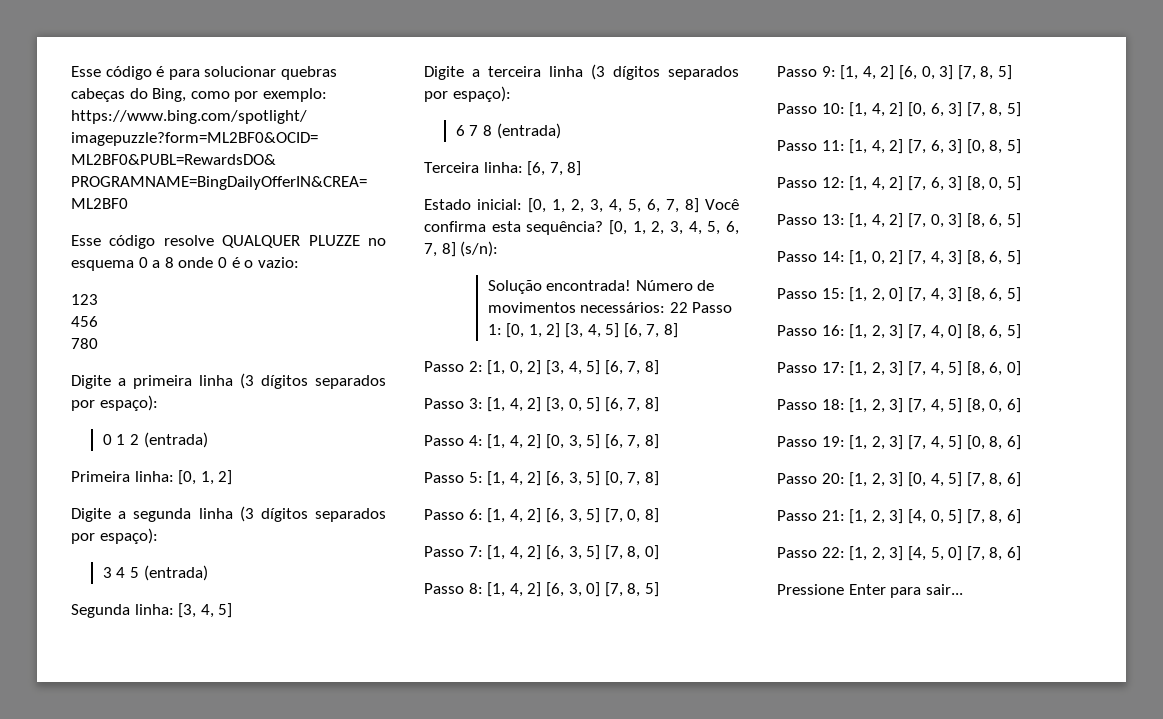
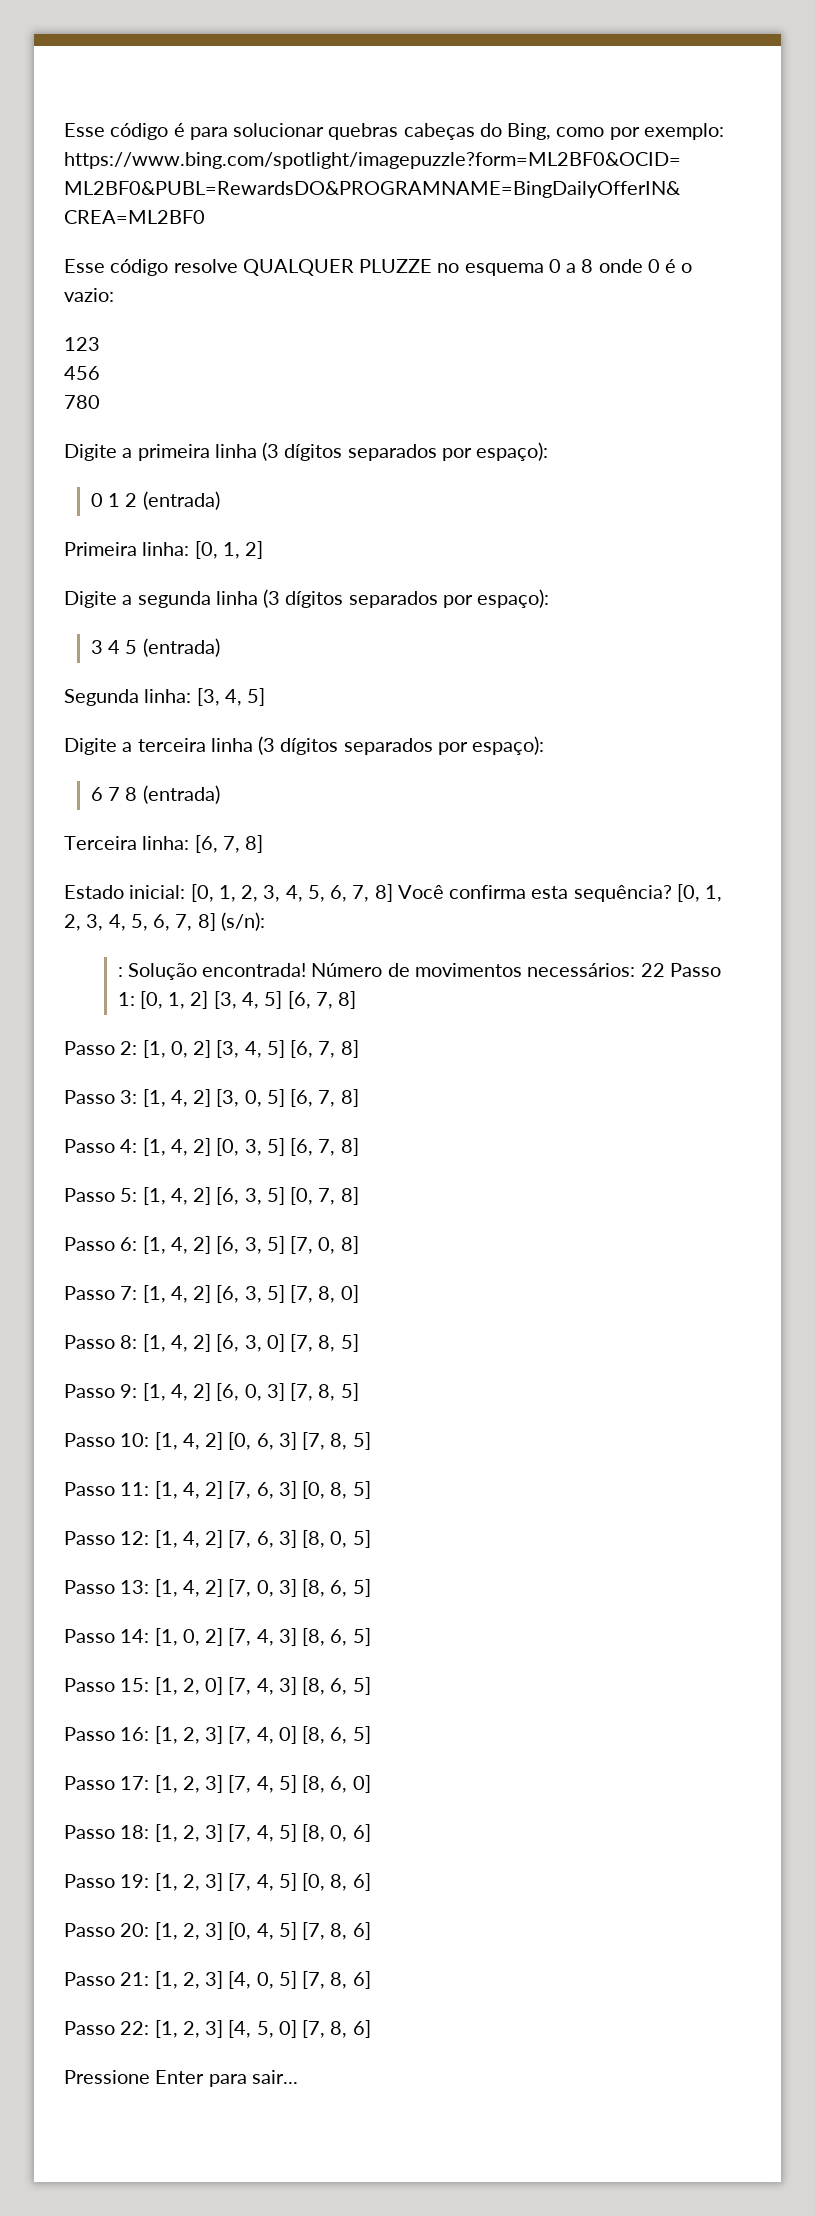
(499, 249) none -> [117,967,123,977] :

